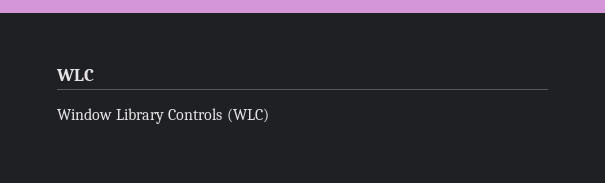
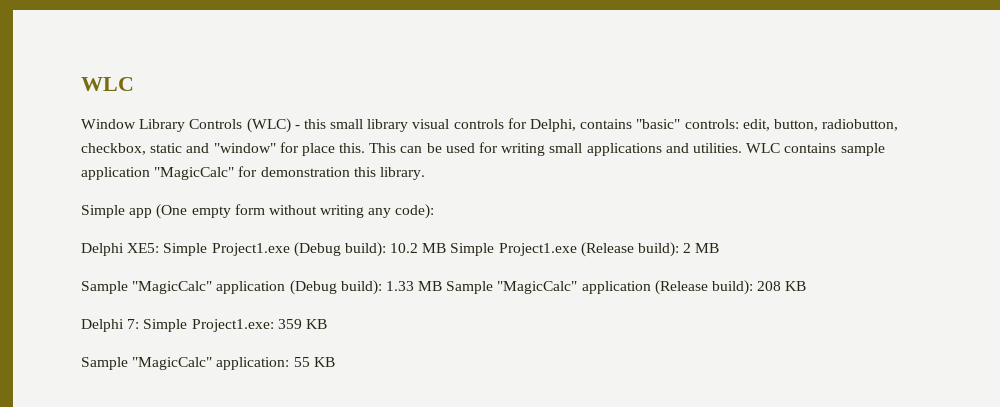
(269, 115) none -> [294,118,899,132] [81,142,885,156] [81,166,425,180] [81,204,435,219] [81,242,720,257] [81,280,807,295] [81,319,327,332] [81,357,335,370] - this small library visual controls for Delphi, contains "basic" controls: edit, button, radiobutton, checkbox, static and "window" for place this. This can be used for writing small applications and utilities. WLC contains sample application "MagicCalc" for demonstration this library. // Simple app (One empty form without writing any code): // Delphi XE5: Simple Project1.exe (Debug build): 10.2 MB Simple Project1.exe (Release build): 2 MB // Sample "MagicCalc" application (Debug build): 1.33 MB Sample "MagicCalc" application (Release build): 208 KB // Delphi 7: Simple Project1.exe: 359 KB // Sample "MagicCalc" application: 55 KB

